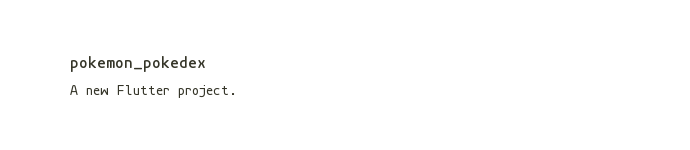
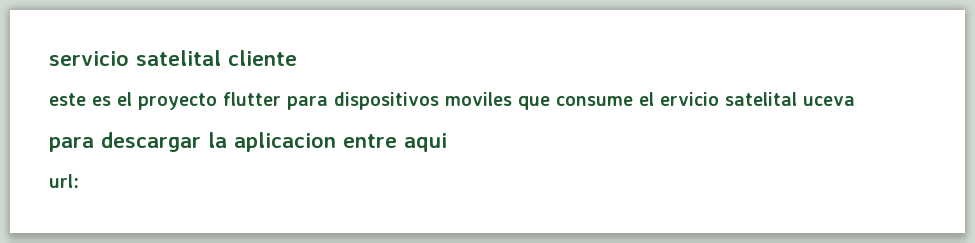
[70,56,206,72] [70,85,237,98] pokemon_pokedex // A new Flutter project. -> [49,50,297,66] [49,92,855,110] [49,132,447,152] [49,174,79,188] servicio satelital cliente // este es el proyecto flutter para dispositivos moviles que consume el ervicio satelital uceva // para descargar la aplicacion entre aqui // url:

